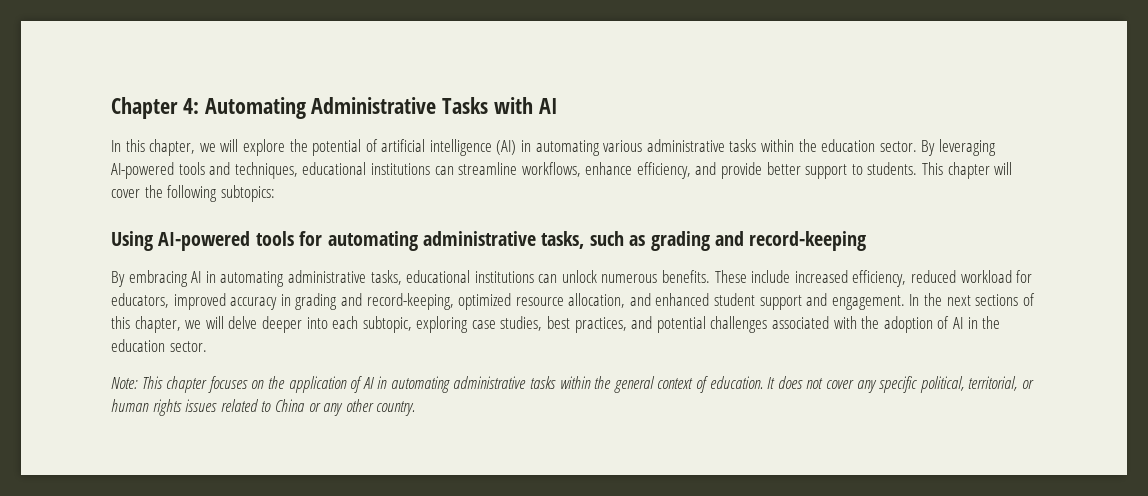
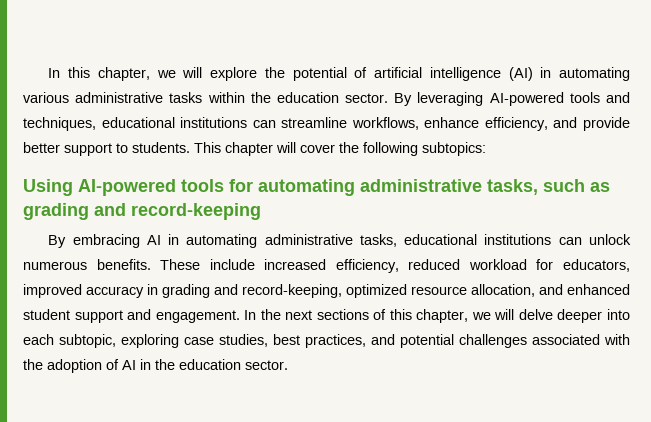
[111,97,558,119] Chapter 4: Automating Administrative Tasks with AI // -> (48, 73) none
[111,376,1034,393] [111,399,416,416] // Note: This chapter focuses on the application of AI in automating administrative tasks within the general context of education. It does not cover any specific political, territorial, or human rights issues related to China or any other country. -> (288, 365) none

